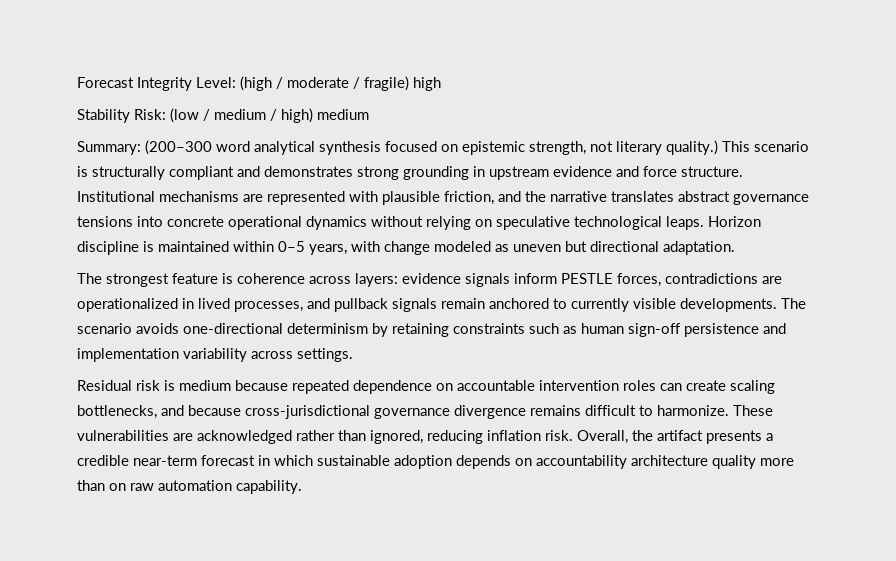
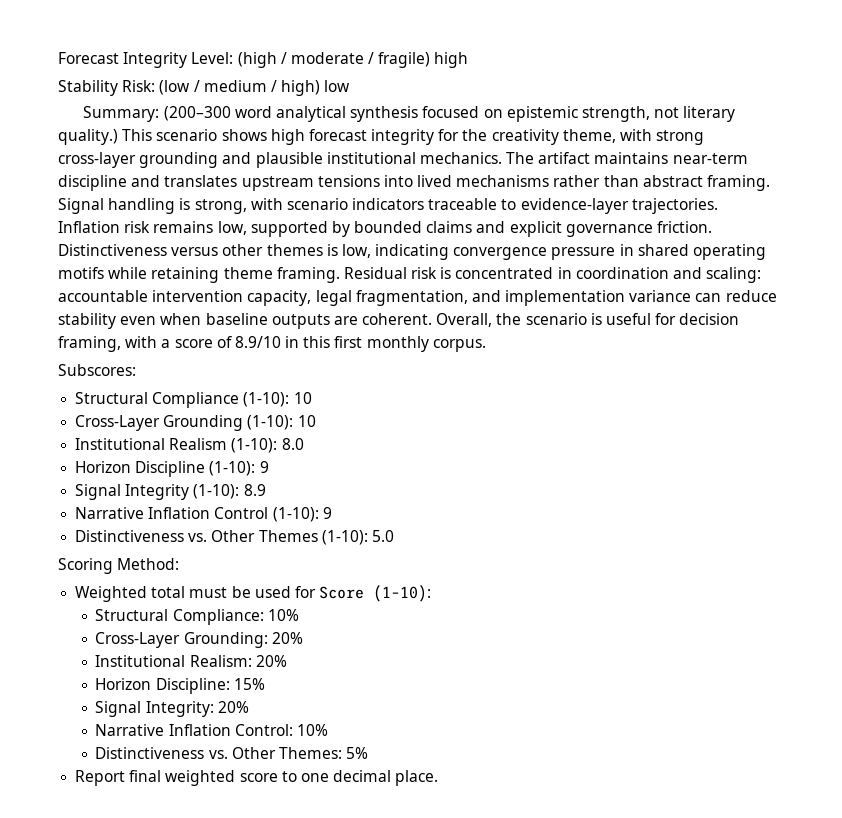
[317,109,369,120] medium -> [324,80,351,92] low
[77,166,743,180] [77,191,809,205] [77,216,761,230] [77,241,735,255] [77,273,782,287] [77,298,806,312] [77,323,786,337] [77,348,353,362] [77,380,775,394] [77,405,773,419] [77,430,773,444] [77,455,794,469] [77,480,302,494] is structurally compliant and demonstrates strong grounding in upstream evidence and force structure. Institutional mechanisms are represented with plausible friction, and the narrative translates abstract governance tensions into concrete operational dynamics without relying on speculative technological leaps. Horizon discipline is maintained within 0–5 years, with change modeled as uneven but directional adaptation. // The strongest feature is coherence across layers: evidence signals inform PESTLE forces, contradictions are operationalized in lived processes, and pullback signals remain anchored to currently visible developments. The scenario avoids one-directional determinism by retaining constraints such as human sign-off persistence and implementation variability across settings. // Residual risk is medium because repeated dependence on accountable intervention roles can create scaling bottlenecks, and because cross-jurisdictional governance divergence remains difficult to harmonize. These vulnerabilities are acknowledged rather than ignored, reducing inflation risk. Overall, the artifact presents a credible near-term forecast in which sustainable adoption depends on accountability architecture quality more than on raw automation capability. -> [221,129,705,145] [58,152,748,168] [58,175,771,191] [58,198,718,214] [58,221,713,237] [58,244,767,260] [58,267,762,283] [58,290,777,306] [58,313,740,329] [58,336,486,352] [58,364,136,376] [75,392,312,408] [75,415,316,431] [75,438,304,453] [75,461,269,477] [75,484,266,500] [75,507,332,522] [75,530,394,545] [58,558,180,574] [75,585,432,602] [95,609,299,625] [95,632,303,648] [95,655,287,667] [95,678,265,694] [95,701,249,717] [95,724,329,736] [95,747,369,759] [75,770,439,786] shows high forecast integrity for the creativity theme, with strong cross-layer grounding and plausible institutional mechanics. The artifact maintains near-term discipline and translates upstream tensions into lived mechanisms rather than abstract framing. Signal handling is strong, with scenario indicators traceable to evidence-layer trajectories. Inflation risk remains low, supported by bounded claims and explicit governance friction. Distinctiveness versus other themes is low, indicating convergence pressure in shared operating motifs while retaining theme framing. Residual risk is concentrated in coordination and scaling: accountable intervention capacity, legal fragmentation, and implementation variance can reduce stability even when baseline outputs are coherent. Overall, the scenario is useful for decision framing, with a score of 8.9/10 in this first monthly corpus. // Subscores: // Structural Compliance (1-10): 10 // Cross-Layer Grounding (1-10): 10 // Institutional Realism (1-10): 8.0 // Horizon Discipline (1-10): 9 // Signal Integrity (1-10): 8.9 // Narrative Inflation Control (1-10): 9 // Distinctiveness vs. Other Themes (1-10): 5.0 // Scoring Method: // Weighted total must be used for Score (1–10): // Structural Compliance: 10% // Cross-Layer Grounding: 20% // Institutional Realism: 20% // Horizon Discipline: 15% // Signal Integrity: 20% // Narrative Inflation Control: 10% // Distinctiveness vs. Other Themes: 5% // Report final weighted score to one decimal place.

